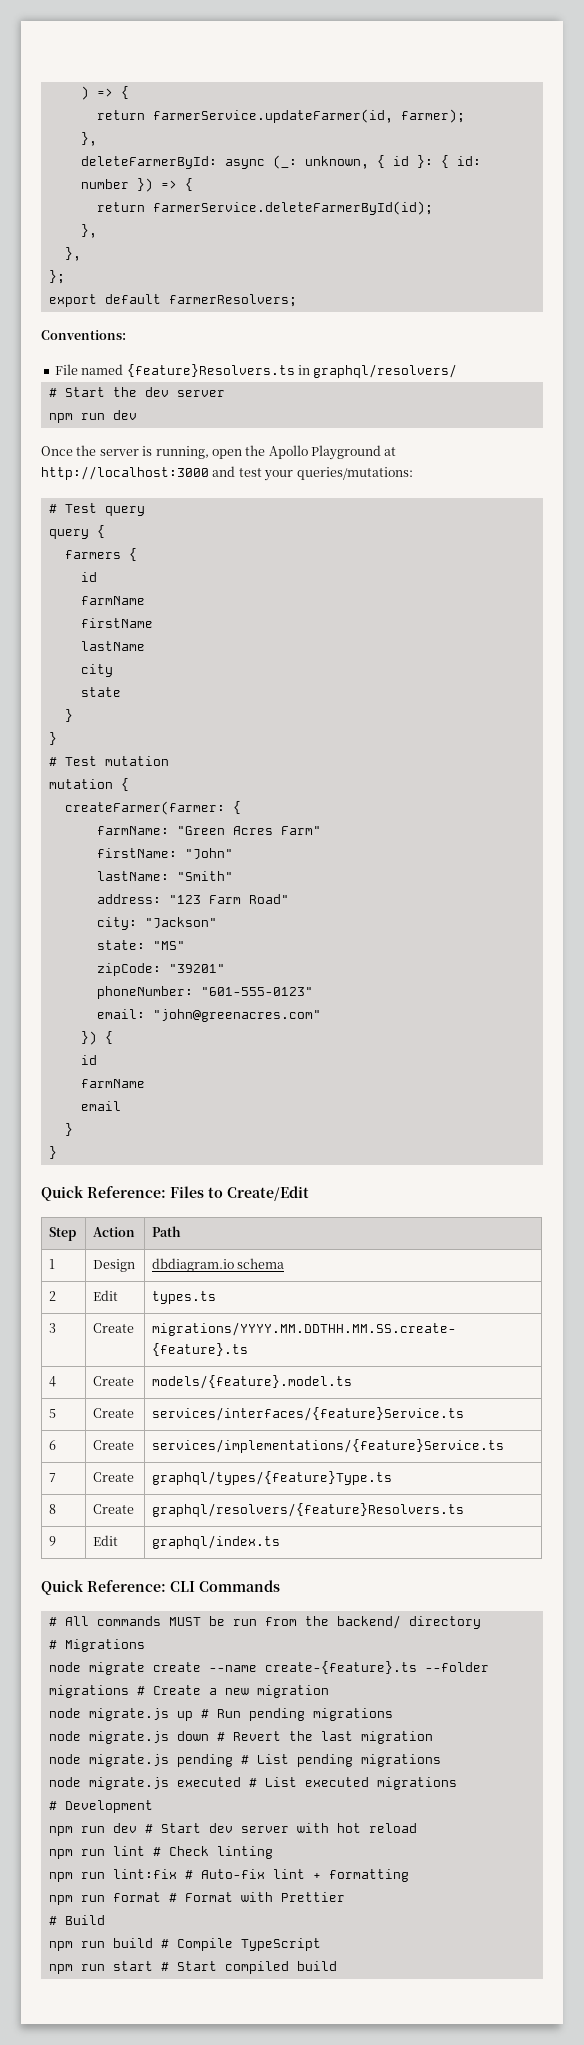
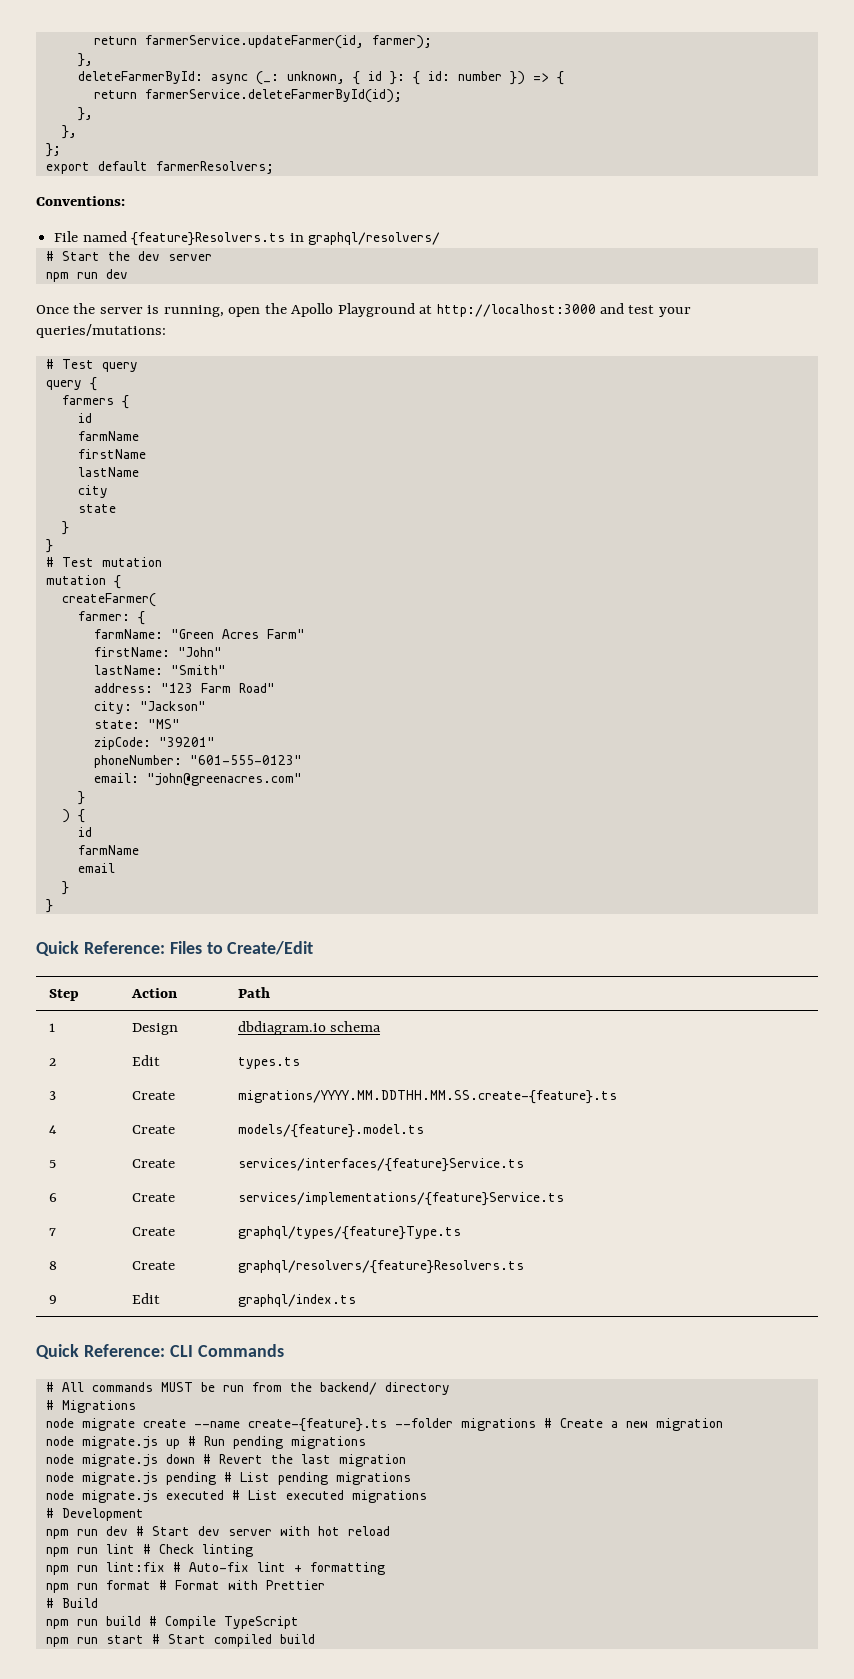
[80,86,129,100] ) => { // -> (93, 40) none
[64,801,225,815] createFarmer(farmer: -> [61,593,156,607] [77,611,130,621] createFarmer( // farmer:
[80,1031,97,1045] }) -> [77,791,85,805] [61,809,70,823] } // )

